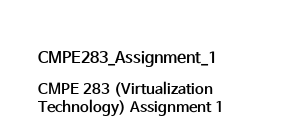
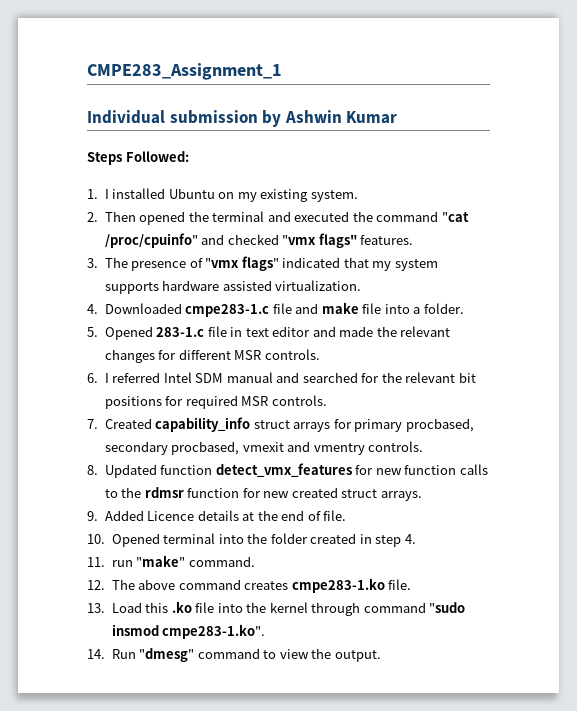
[38,81,213,97] [38,99,224,117] CMPE 283 (Virtualization Technology) Assignment 1 -> [87,110,398,127] [87,151,189,165] [87,188,358,202] [87,211,469,225] [104,233,414,248] [87,256,438,271] [104,280,362,294] [87,302,464,317] [87,326,451,340] [104,349,320,363] [87,372,476,383] [104,395,327,409] [87,417,474,432] [104,441,424,455] [87,463,488,478] [104,487,422,501] [87,510,347,521] [87,533,416,547] [87,555,255,567] [87,578,412,593] [87,601,466,616] [111,624,266,639] [87,648,381,662] Individual submission by Ashwin Kumar // Steps Followed: // 1. I installed Ubuntu on my existing system. // 2. Then opened the terminal and executed the command "cat /proc/cpuinfo" and checked "vmx flags" features. // 3. The presence of "vmx flags" indicated that my system supports hardware assisted virtualization. // 4. Downloaded cmpe283-1.c file and make file into a folder. // 5. Opened 283-1.c file in text editor and made the relevant changes for different MSR controls. // 6. I referred Intel SDM manual and searched for the relevant bit positions for required MSR controls. // 7. Created capability_info struct arrays for primary procbased, secondary procbased, vmexit and vmentry controls. // 8. Updated function detect_vmx_features for new function calls to the rdmsr function for new created struct arrays. // 9. Added Licence details at the end of file. // 10. Opened terminal into the folder created in step 4. // 11. run "make" command. // 12. The above command creates cmpe283-1.ko file. // 13. Load this .ko file into the kernel through command "sudo insmod cmpe283-1.ko". // 14. Run "dmesg" command to view the output.

